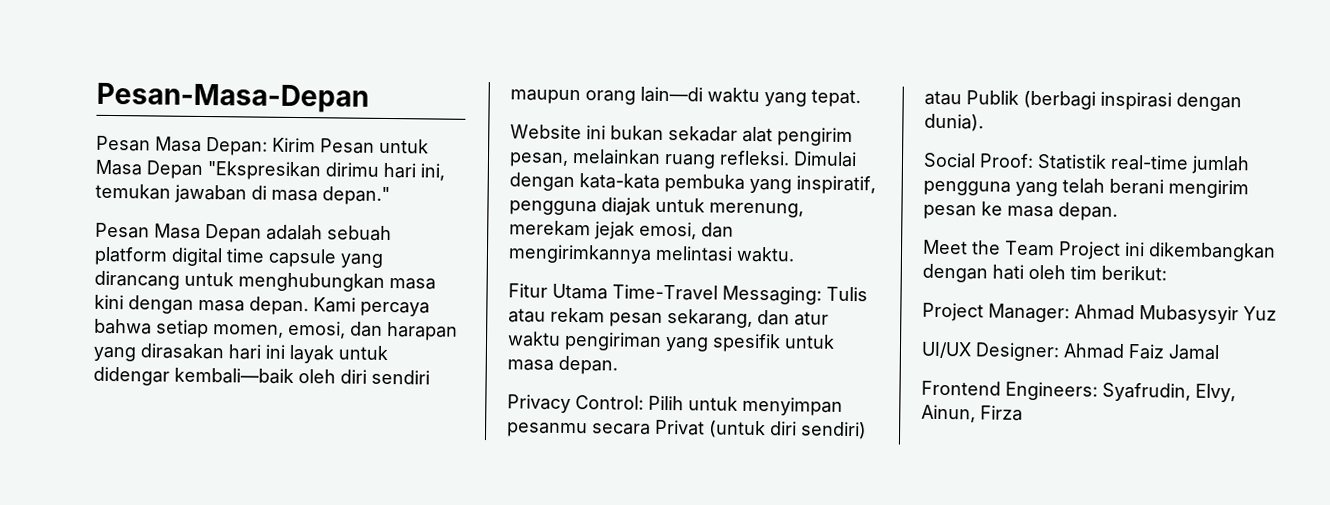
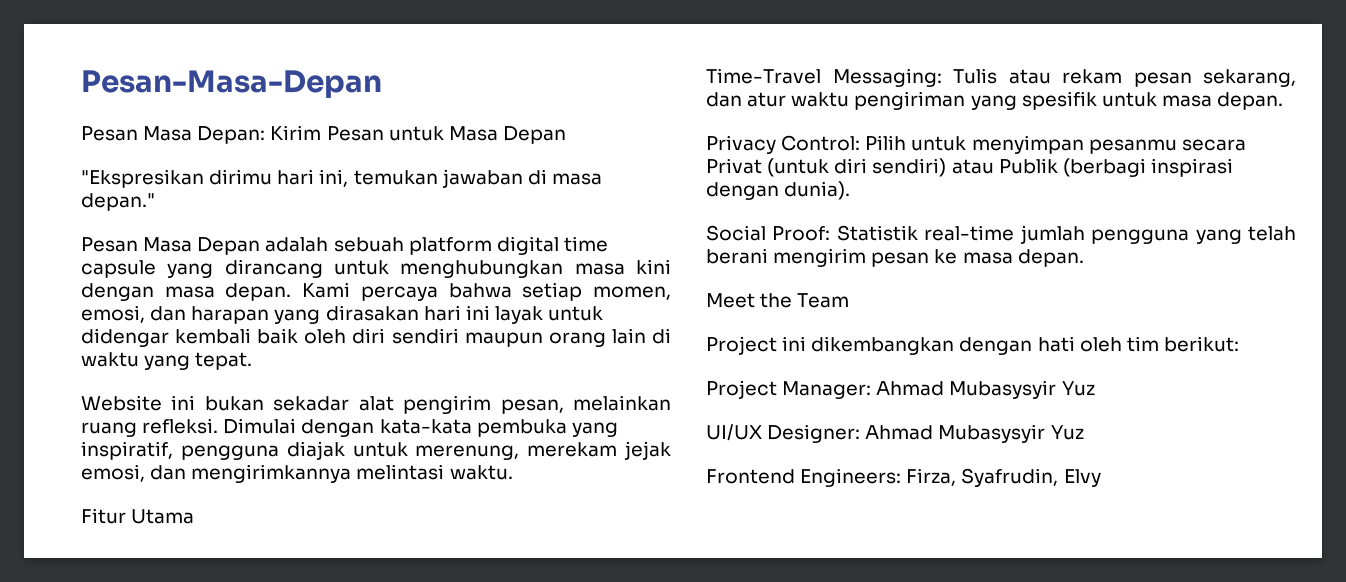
(203, 169) none -> (566, 135) //
[174,367,294,384] kembali—baik -> [175,328,299,344] kembali baik
[640,86,703,103] lain—di -> [611,328,672,344] lain di
(608, 291) none -> (195, 516) //
(1055, 248) none -> (850, 300) //
[1128,344,1220,360] Faiz Jamal -> [938,424,1084,443] Mubasysyir Yuz
[1102,382,1236,403] [921,404,1023,423] Syafrudin, Elvy, Ainun, Firza -> [906,468,1101,487] Firza, Syafrudin, Elvy

